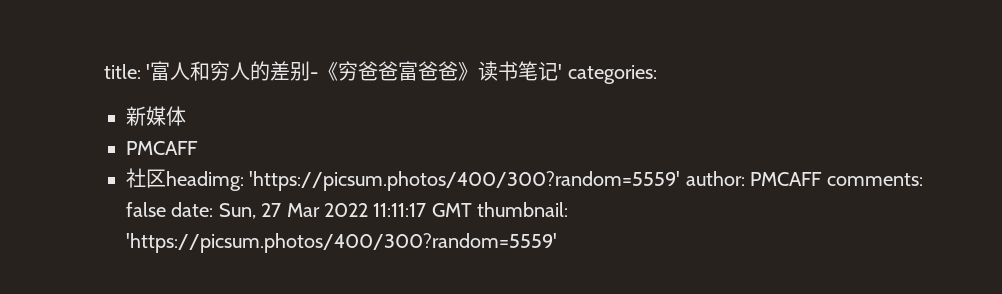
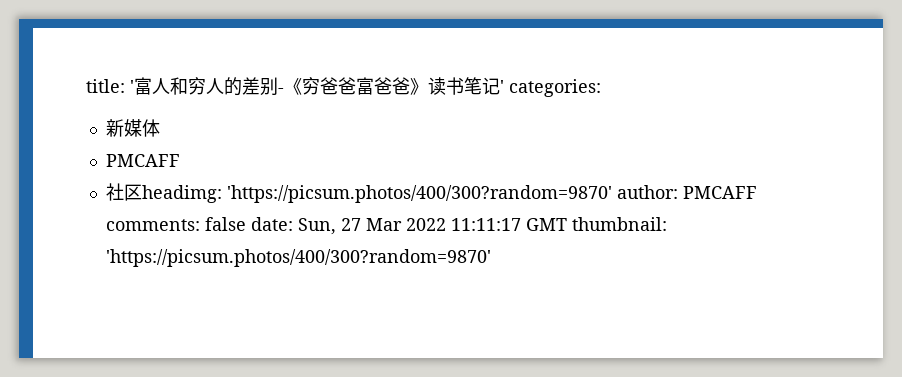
[249,171,681,191] 'https://picsum.photos/400/300?random=5559' -> [226,185,612,203] 'https://picsum.photos/400/300?random=9870'
[126,233,557,253] 'https://picsum.photos/400/300?random=5559' -> [105,249,491,267] 'https://picsum.photos/400/300?random=9870'

